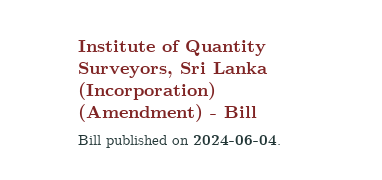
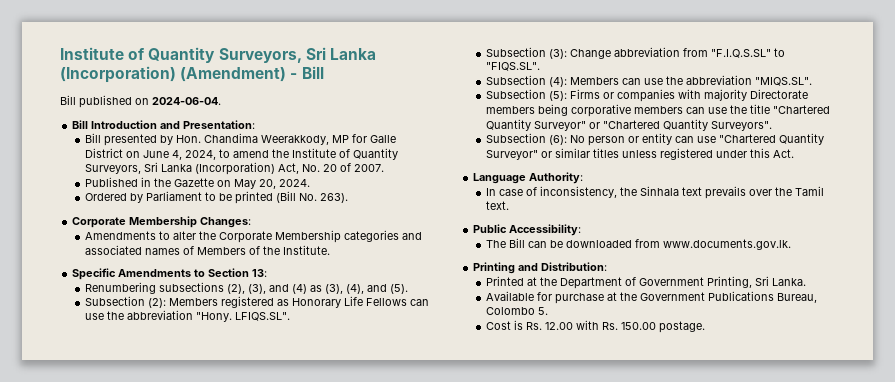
(281, 140) none -> [72,120,256,129] [84,133,396,146] [84,148,398,160] [84,162,384,175] [84,177,310,189] [84,191,348,204] [72,216,252,228] [84,230,422,243] [84,245,330,255] [72,268,268,280] [84,282,408,294] [84,296,429,308] [84,310,290,322] [485,47,785,59] [485,62,540,71] [485,75,812,87] [485,89,808,102] [485,104,830,117] [485,119,772,131] [485,133,824,146] [485,148,794,160] [473,172,584,184] [485,186,824,199] [485,201,509,210] [473,224,582,236] [485,238,791,250] [473,262,608,274] [485,276,806,289] [485,291,817,304] [485,307,548,315] [485,320,705,333] // Bill Introduction and Presentation: // Bill presented by Hon. Chandima Weerakkody, MP for Galle District on June 4, 2024, to amend the Institute of Quantity Surveyors, Sri Lanka (Incorporation) Act, No. 20 of 2007. // Published in the Gazette on May 20, 2024. // Ordered by Parliament to be printed (Bill No. 263). // Corporate Membership Changes: // Amendments to alter the Corporate Membership categories and associated names of Members of the Institute. // Specific Amendments to Section 13: // Renumbering subsections (2), (3), and (4) as (3), (4), and (5). // Subsection (2): Members registered as Honorary Life Fellows can use the abbreviation "Hony. LFIQS.SL". // Subsection (3): Change abbreviation from "F.I.Q.S.SL" to "FIQS.SL". // Subsection (4): Members can use the abbreviation "MIQS.SL". // Subsection (5): Firms or companies with majority Directorate members being corporative members can use the title "Chartered Quantity Surveyor" or "Chartered Quantity Surveyors". // Subsection (6): No person or entity can use "Chartered Quantity Surveyor" or similar titles unless registered under this Act. // Language Authority: // In case of inconsistency, the Sinhala text prevails over the Tamil text. // Public Accessibility: // The Bill can be downloaded from www.documents.gov.lk. // Printing and Distribution: // Printed at the Department of Government Printing, Sri Lanka. // Available for purchase at the Government Publications Bureau, Colombo 5. // Cost is Rs. 12.00 with Rs. 150.00 postage.

